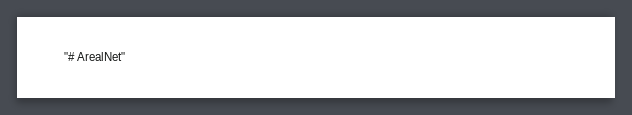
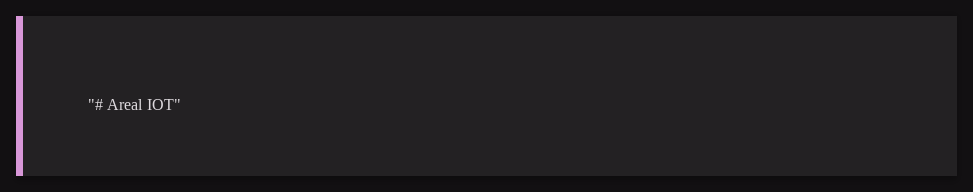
[77,52,126,61] ArealNet" -> [107,99,181,110] Areal IOT"

